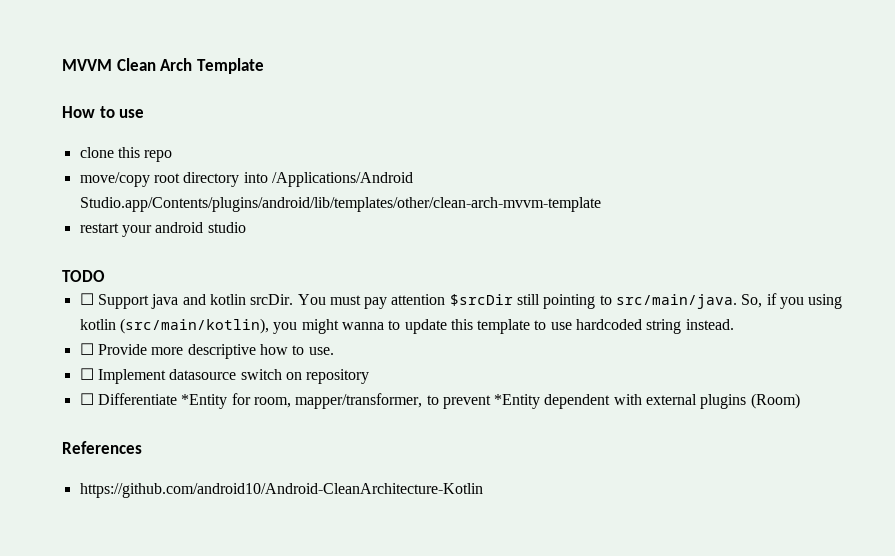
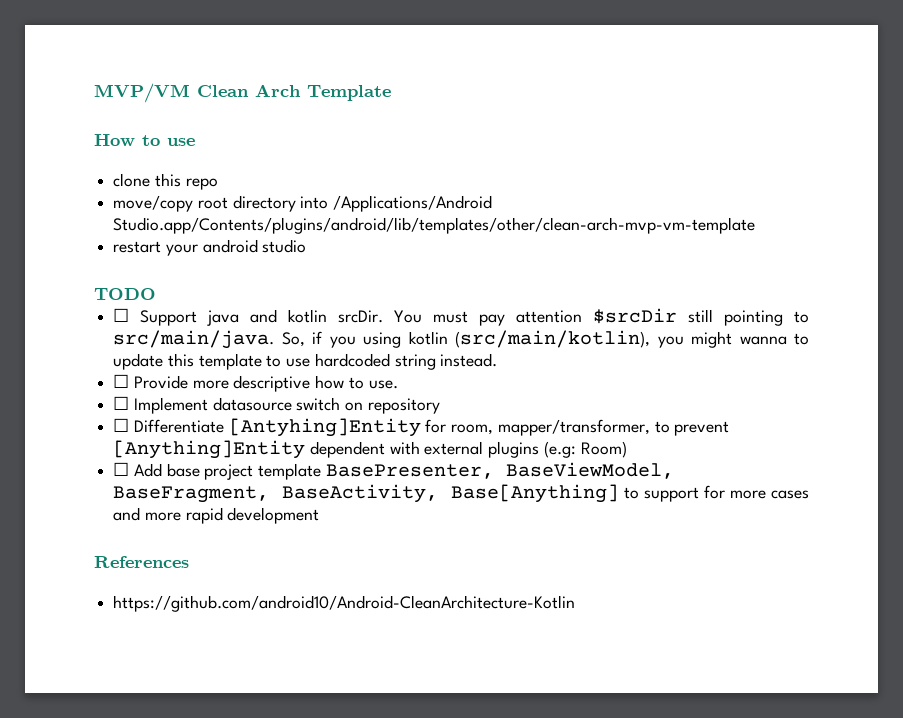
[62,59,112,71] MVVM -> [94,83,190,103] MVP/VM
[79,197,601,212] Studio.app/Contents/plugins/android/lib/templates/other/clean-arch-mvvm-template -> [113,217,756,234] Studio.app/Contents/plugins/android/lib/templates/other/clean-arch-mvp-vm-template
[181,394,228,409] *Entity -> [228,418,421,437] [Antyhing]Entity
[494,394,541,409] *Entity -> [113,440,306,459] [Anything]Entity
[750,393,800,409] (Room) -> [543,441,627,458] [113,462,674,480] [113,484,809,503] [113,507,320,524] (e.g: Room) // ☐ Add base project template BasePresenter, BaseViewModel, BaseFragment, BaseActivity, Base[Anything] to support for more cases and more rapid development

